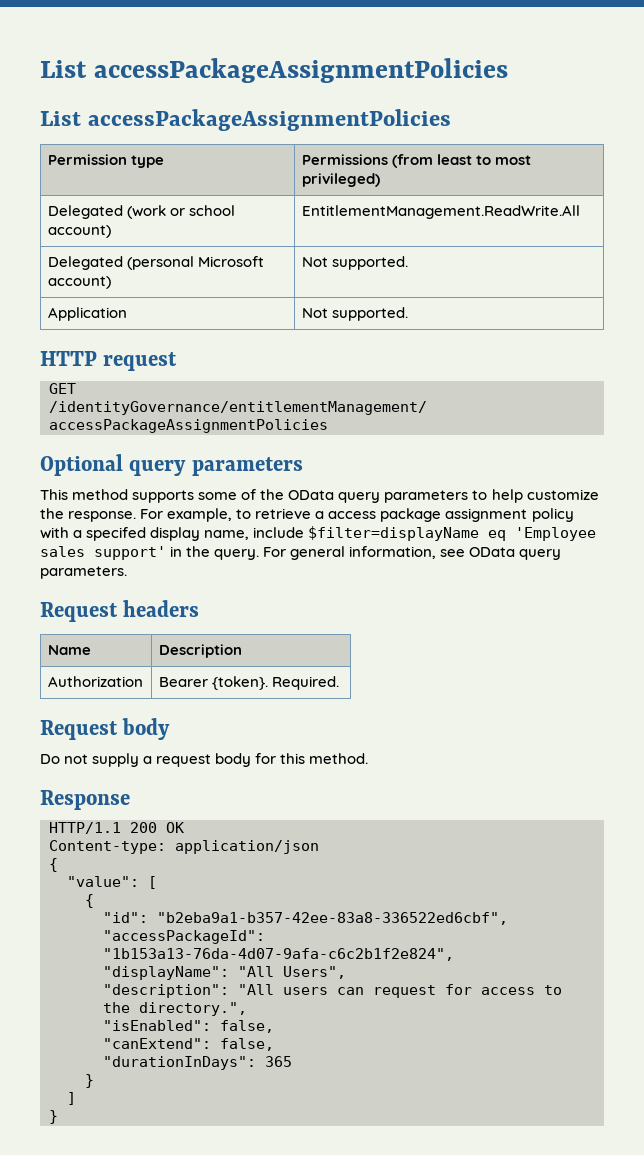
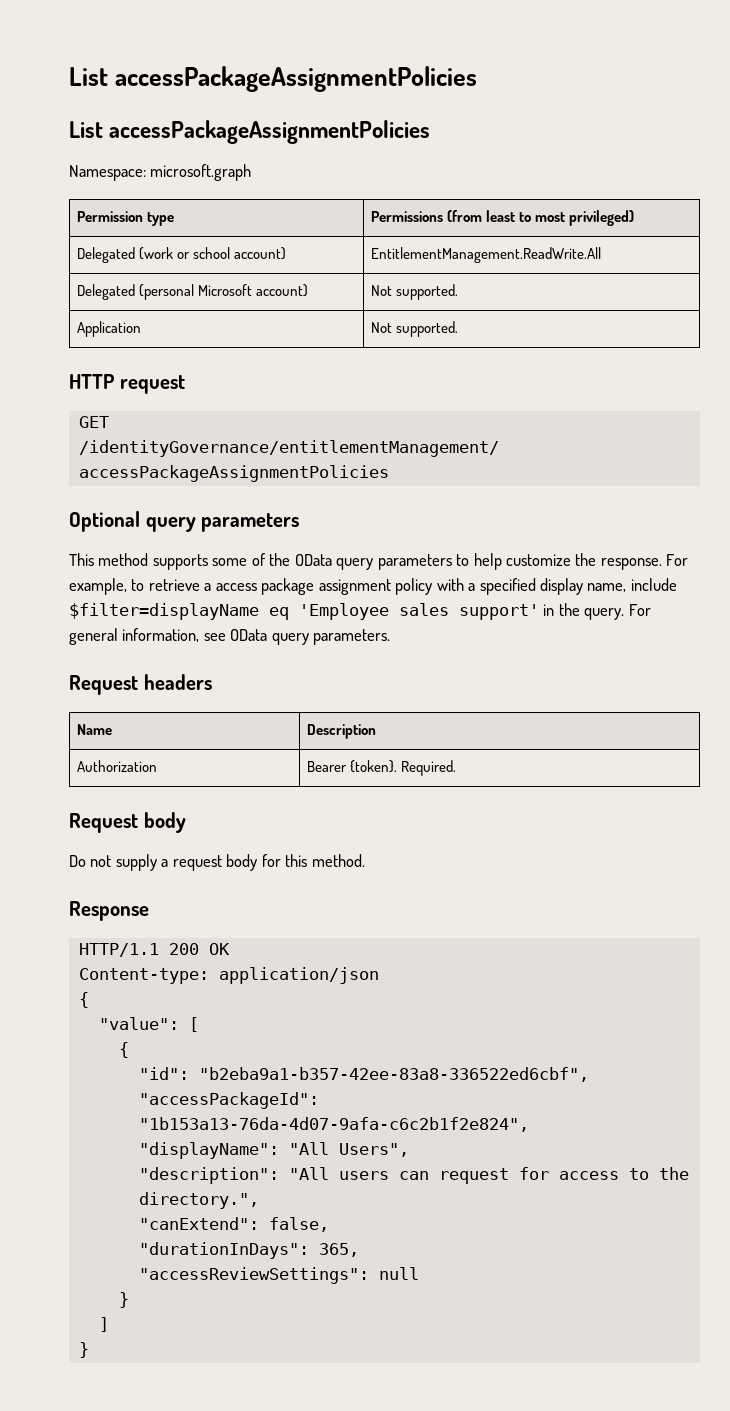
(452, 120) none -> [69,164,252,181] // Namespace: microsoft.graph
[86,527,147,541] specifed -> [479,578,536,595] specified
[103,1020,274,1033] // "isEnabled": false, -> (259, 1200) none
[265,1056,292,1067] 365 -> [318,1243,359,1257] [138,1267,419,1284] 365, // "accessReviewSettings": null

